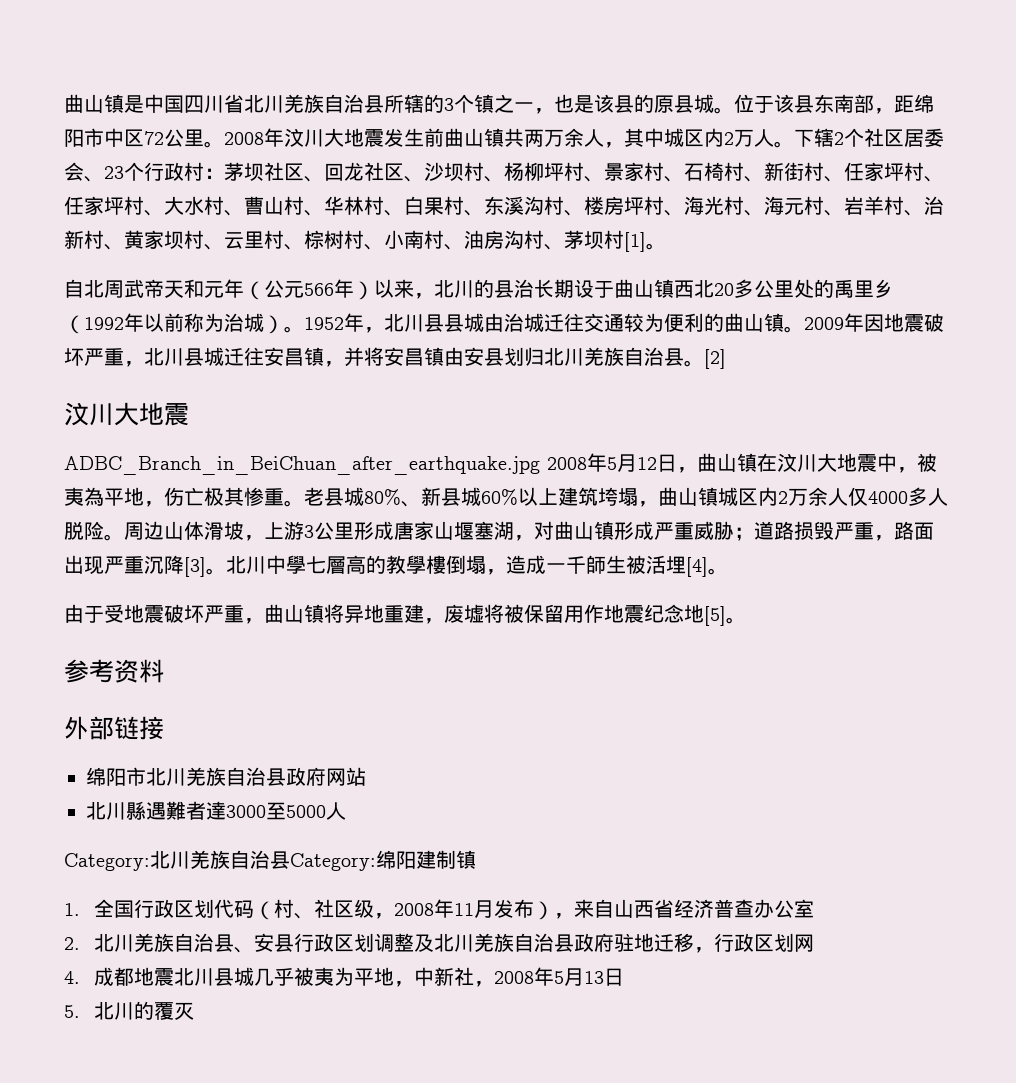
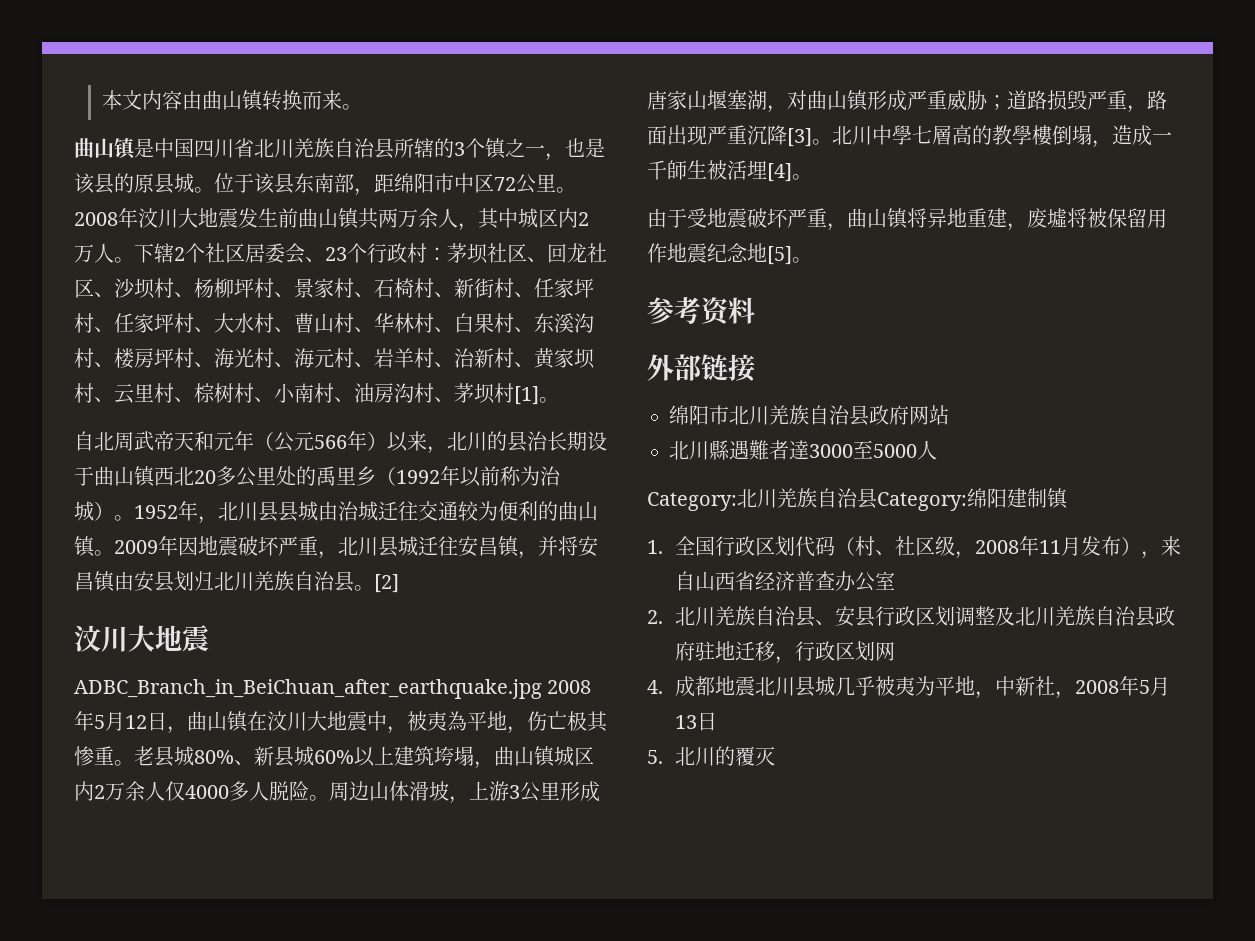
(64, 103) none -> [101,90,362,111] 本文内容由曲山镇转换而来。 //

